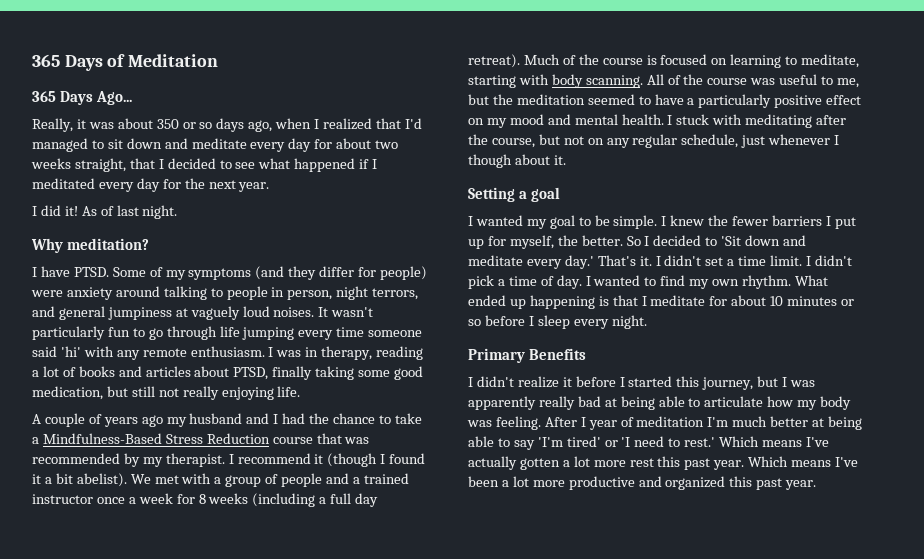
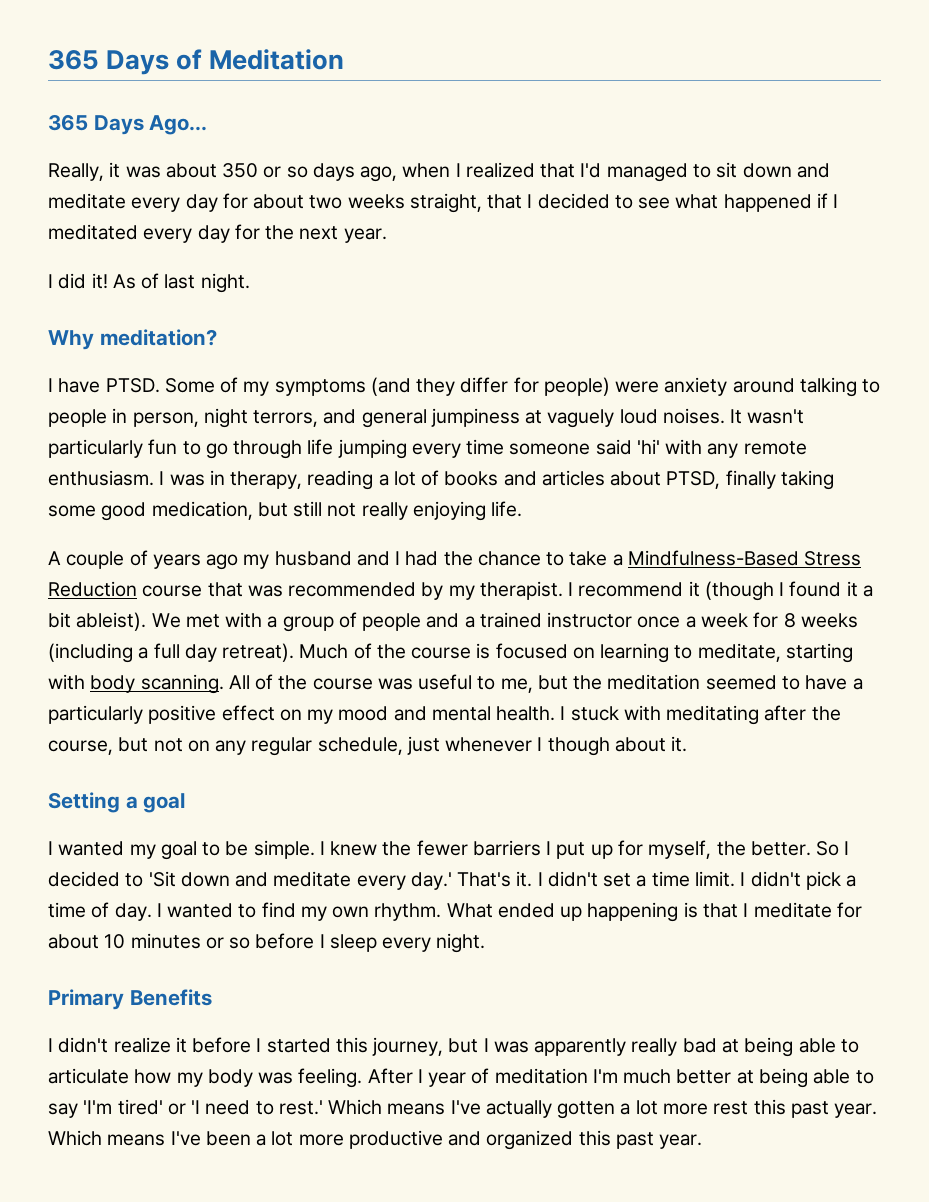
[76,473,127,487] abelist). -> [76,612,147,631] ableist).

